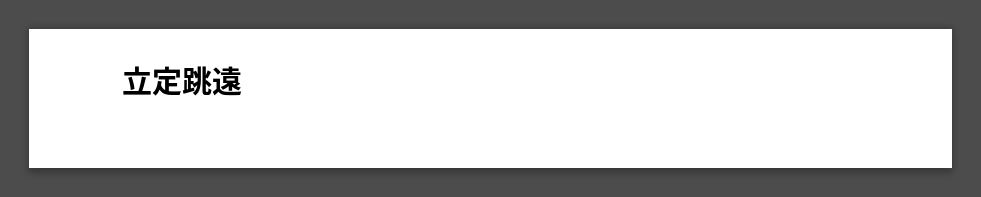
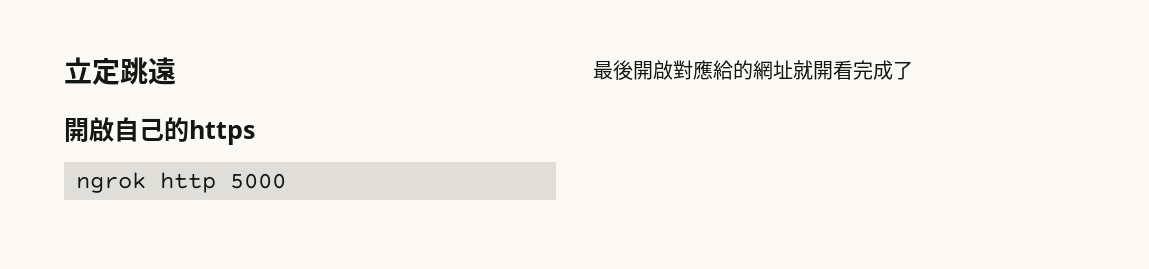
(242, 81) none -> [64,117,255,145] [76,172,286,193] [593,60,913,80] // 開啟自己的https // ngrok http 5000 // 最後開啟對應給的網址就開看完成了

